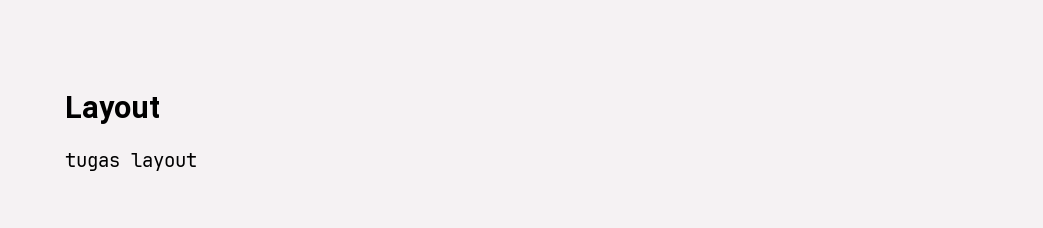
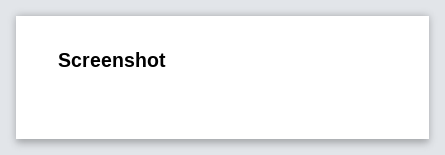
[65,96,160,124] [65,153,197,171] Layout // tugas layout -> [58,52,166,67] Screenshot

